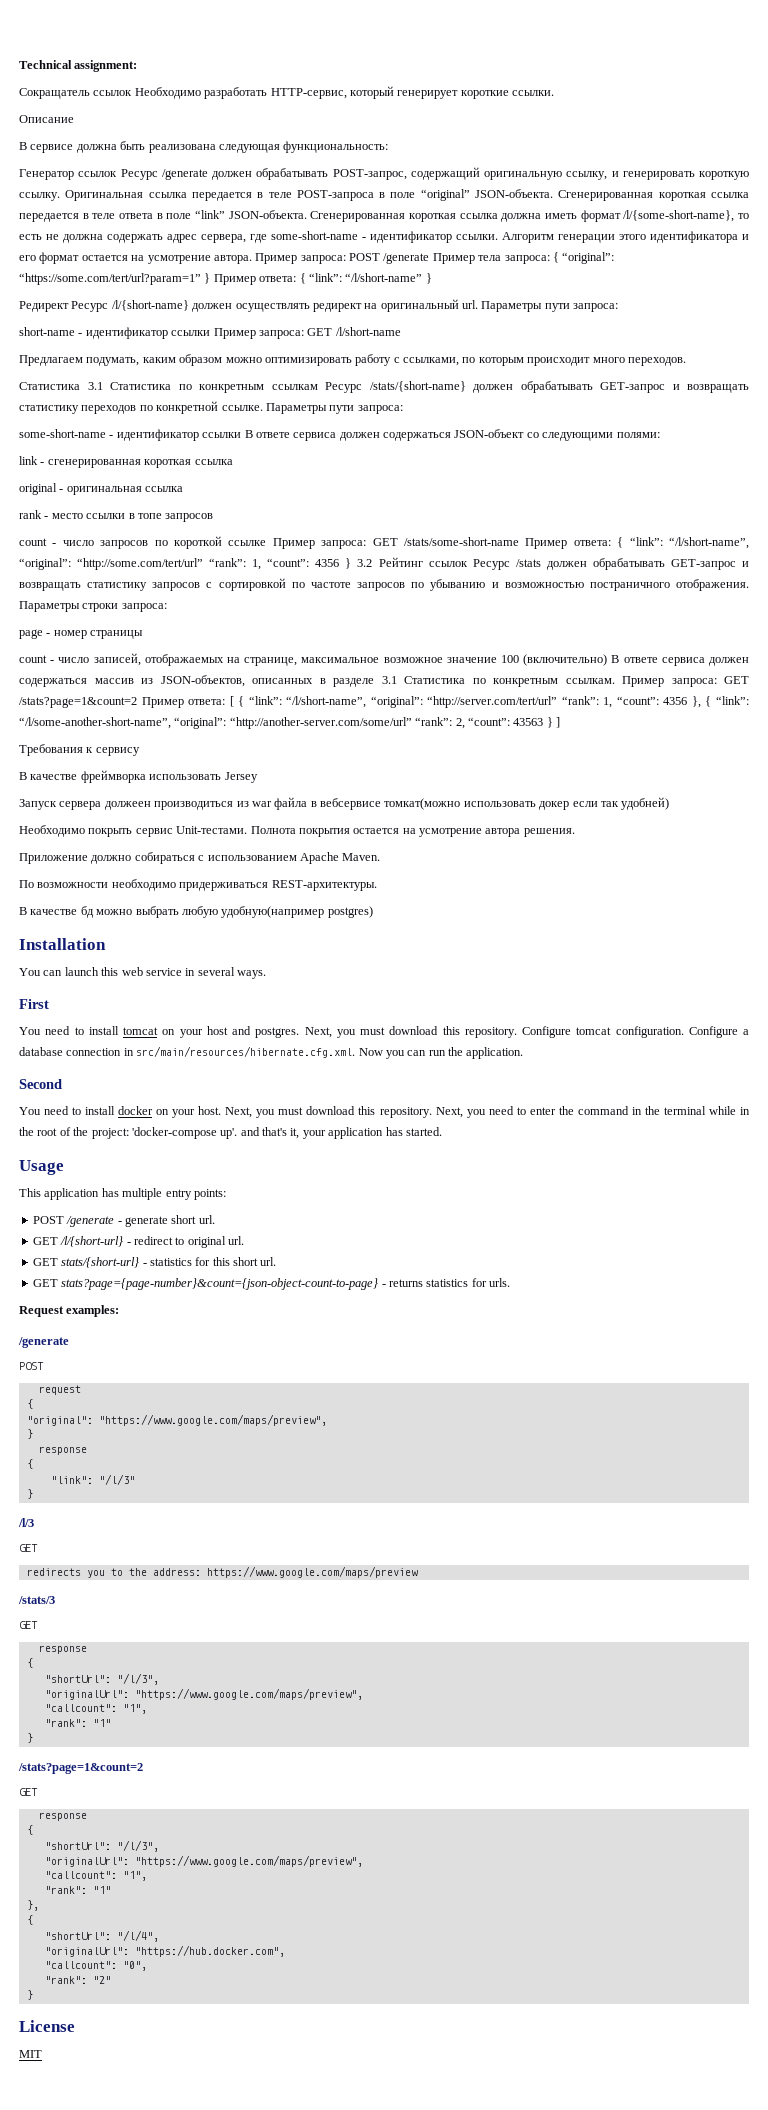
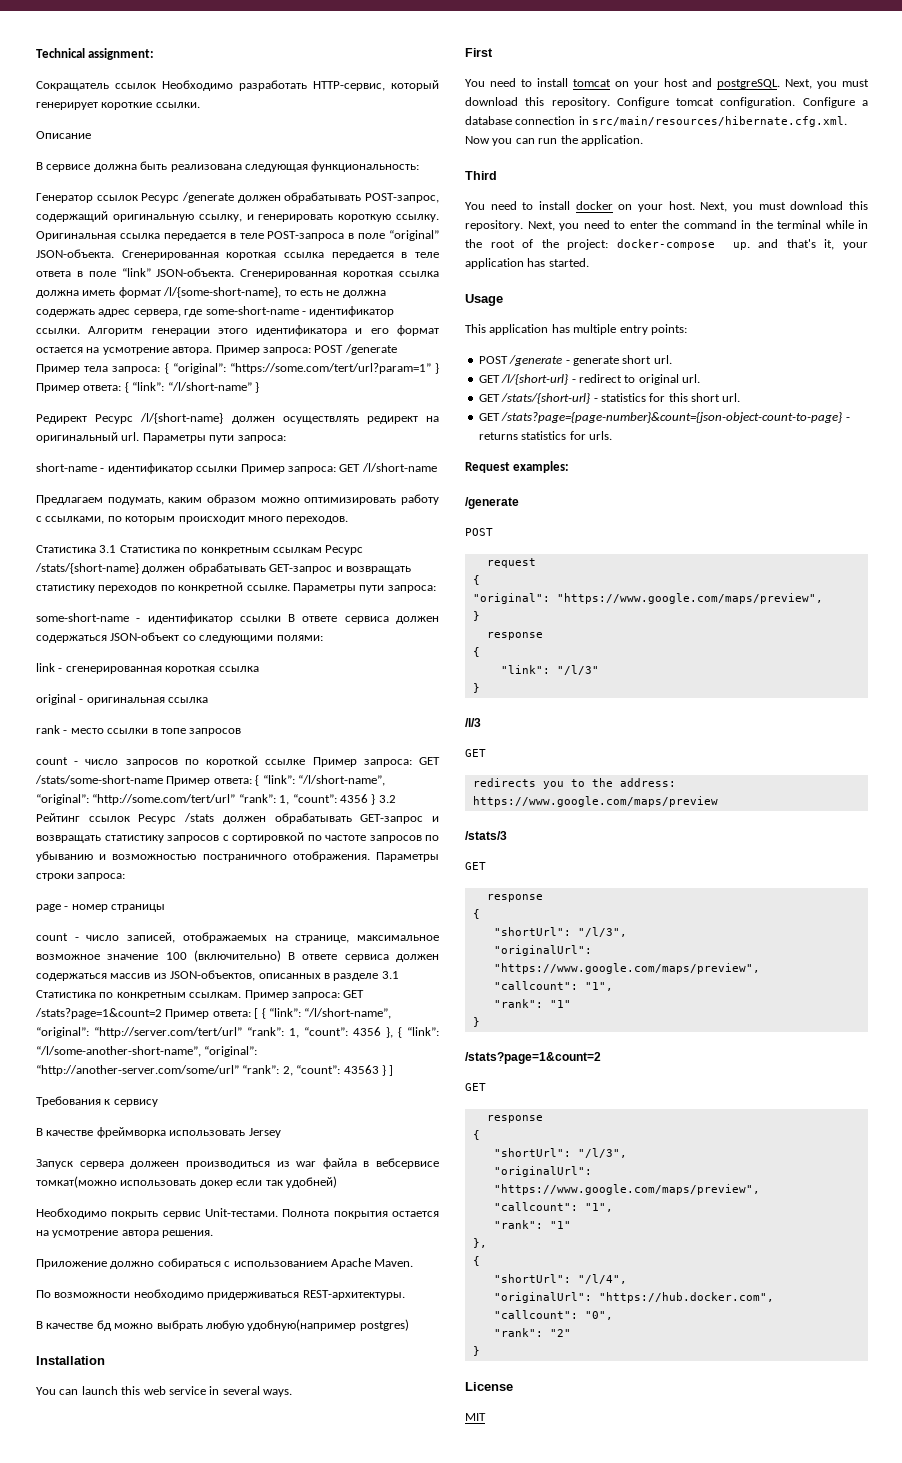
[255,1027,300,1038] postgres. -> [717,79,780,89] postgreSQL.
[19,1079,62,1089] Second -> [465,171,497,180] Third
[131,1127,238,1139] 'docker-compose up'. -> [616,239,750,250] docker-compose up.
[61,1257,140,1268] stats/{short-url} -> [501,393,591,404] /stats/{short-url}
[61,1278,379,1290] stats?page={page-number}&count={json-object-count-to-page} -> [501,412,843,423] /stats?page={page-number}&count={json-object-count-to-page}

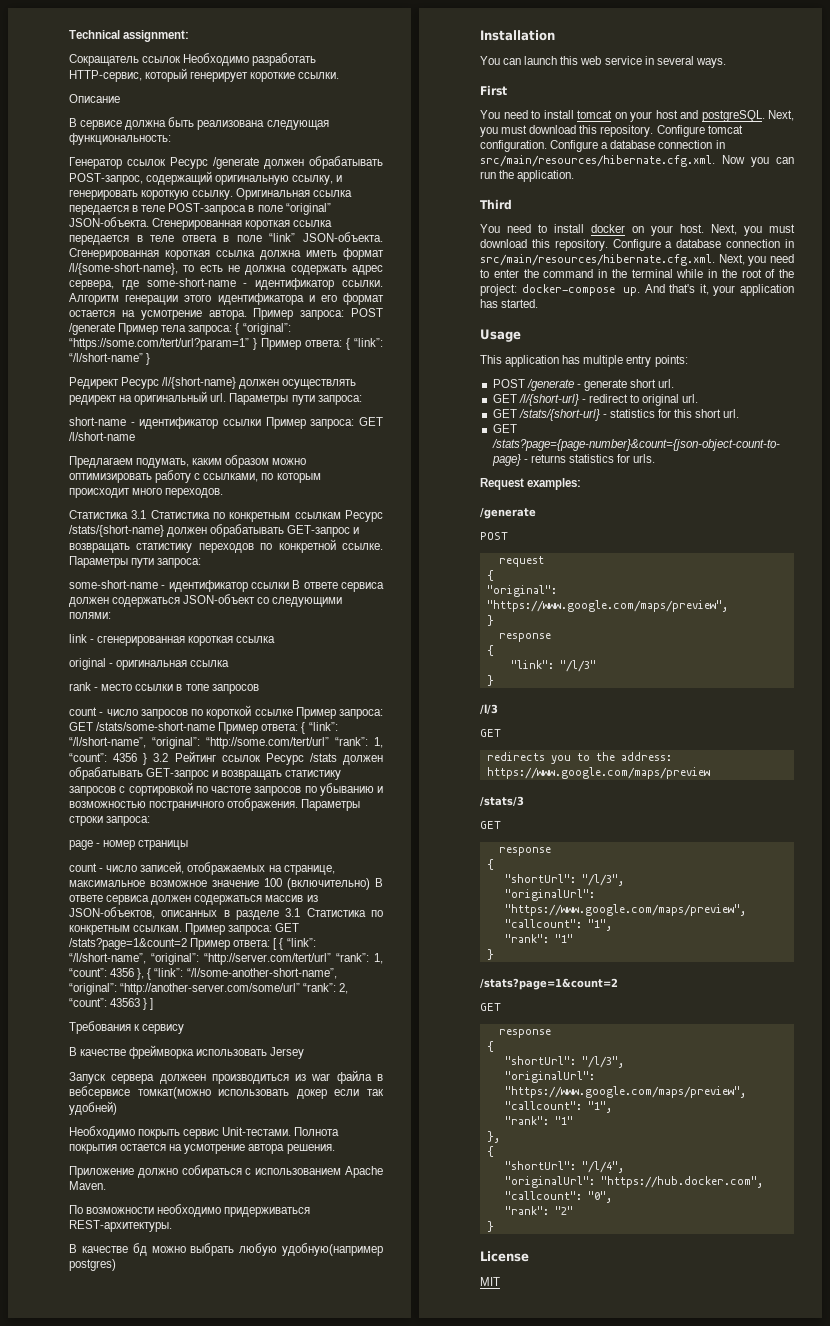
(523, 225) none -> [612,239,794,251] [480,254,715,266] Configure a database connection in src/main/resources/hibernate.cfg.xml.
[758,239,779,248] and -> [644,284,665,293] And

